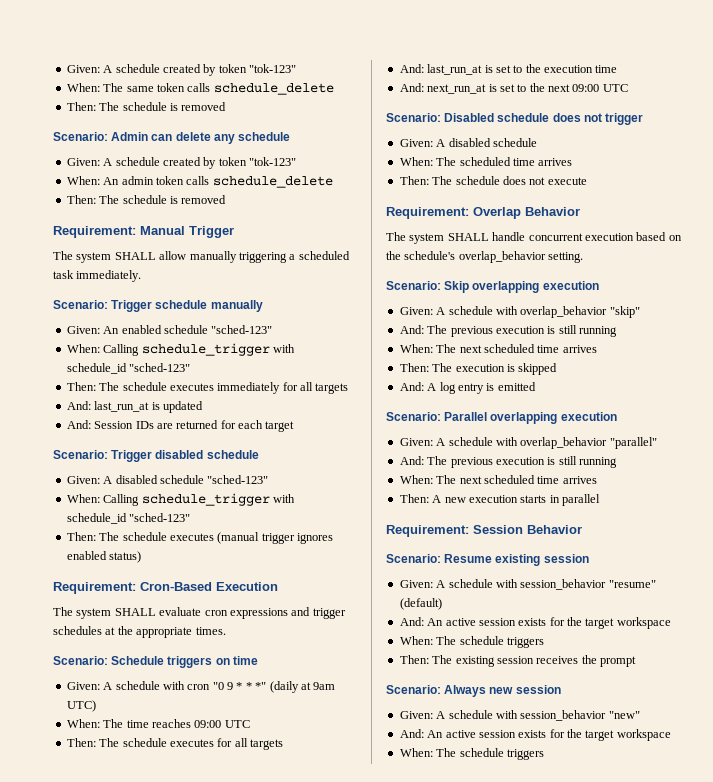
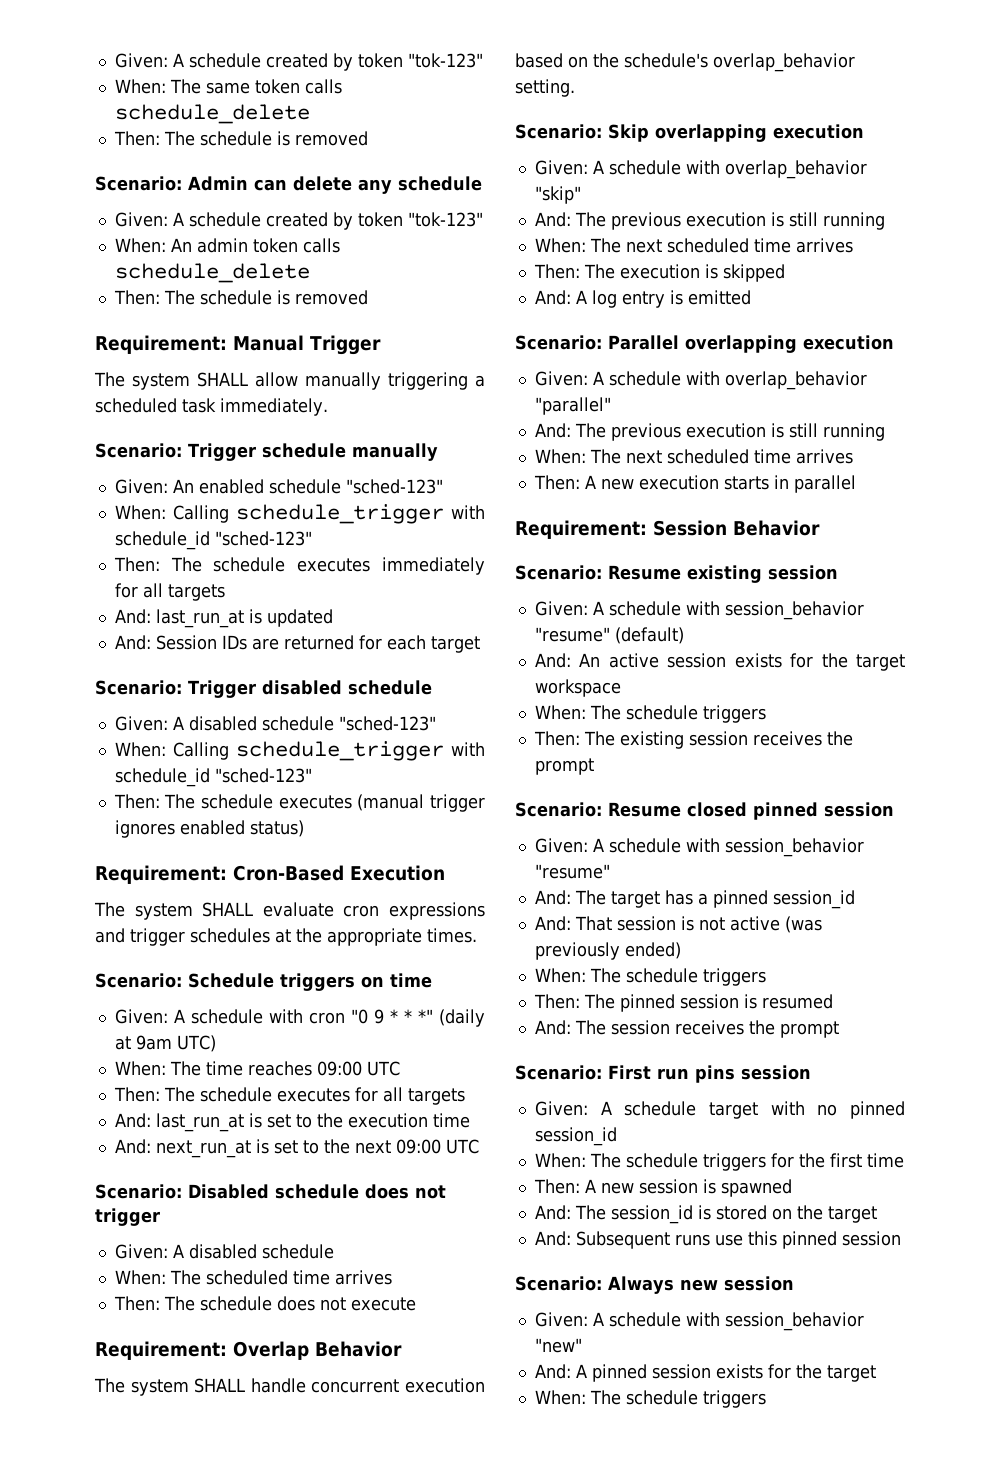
(636, 661) none -> [515,802,894,820] [534,838,864,857] [534,864,610,879] [534,890,855,909] [534,916,822,933] [534,942,681,960] [534,968,766,986] [533,994,833,1012] [534,1020,839,1038] [515,1065,811,1083] [534,1101,905,1119] [534,1127,617,1146] [534,1153,904,1171] [533,1179,792,1197] [534,1205,877,1224] [534,1231,901,1249] // Scenario: Resume closed pinned session // Given: A schedule with session_behavior "resume" // And: The target has a pinned session_id // And: That session is not active (was previously ended) // When: The schedule triggers // Then: The pinned session is resumed // And: The session receives the prompt // Scenario: First run pins session // Given: A schedule target with no pinned session_id // When: The schedule triggers for the first time // Then: A new session is spawned // And: The session_id is stored on the target // And: Subsequent runs use this pinned session
[427,729,671,741] An active session exists for the target workspace -> [575,1364,876,1382] A pinned session exists for the target

